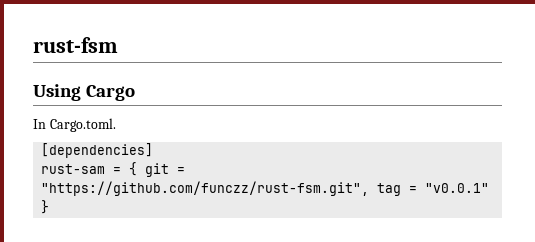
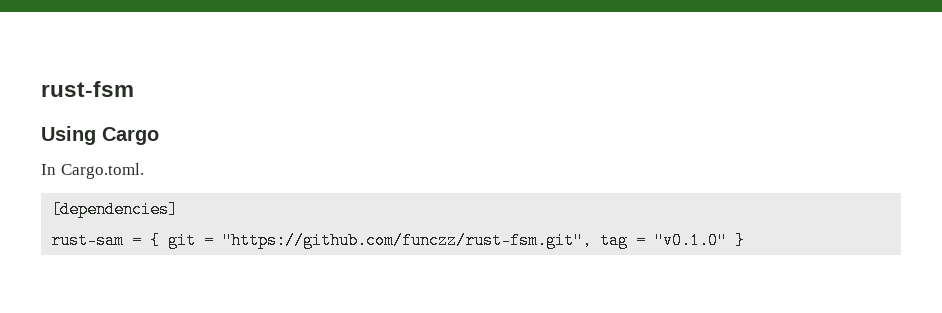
[425,183,490,193] "v0.0.1" -> [654,232,728,249] "v0.1.0"

